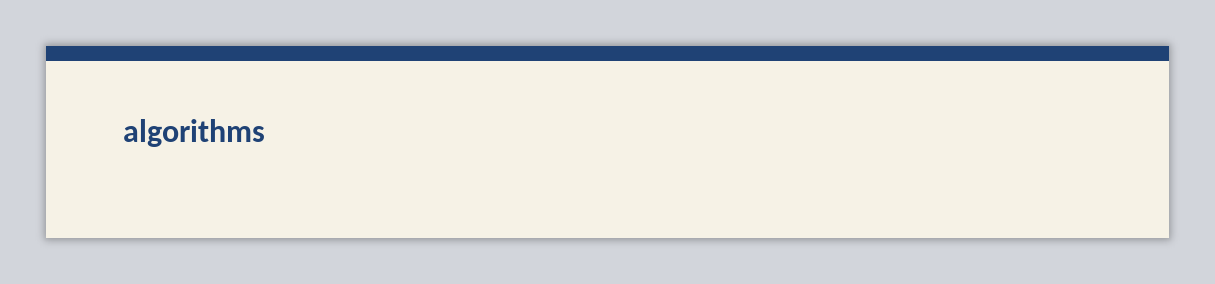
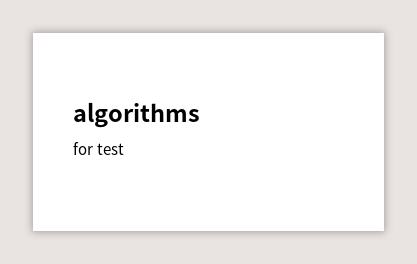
(265, 133) none -> [73,142,125,155] // for test

